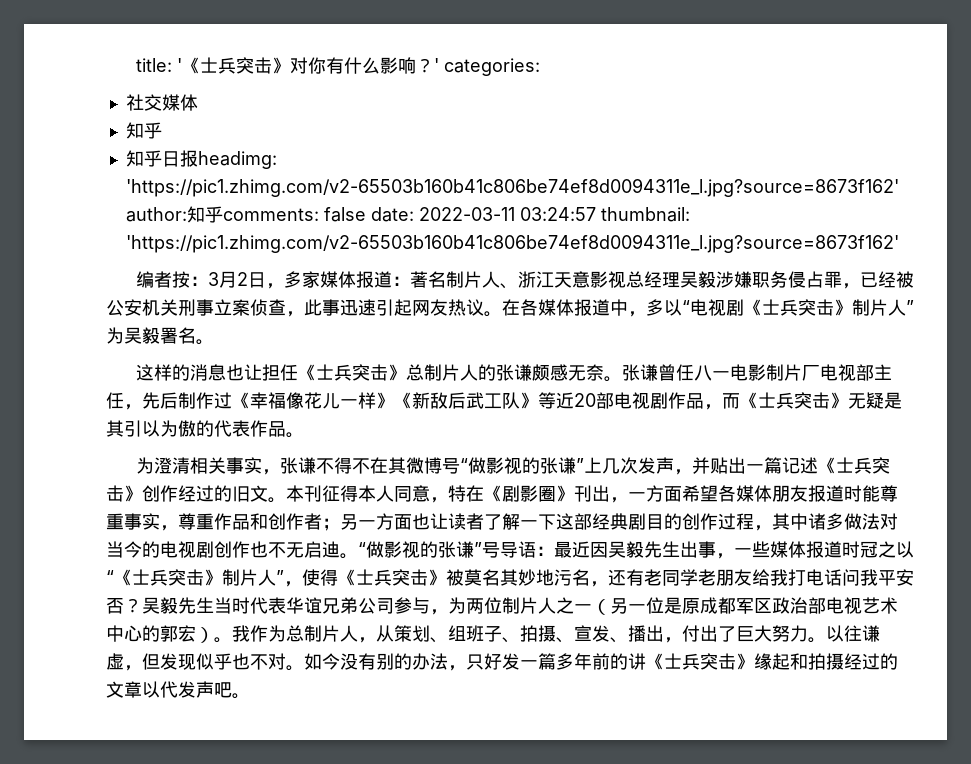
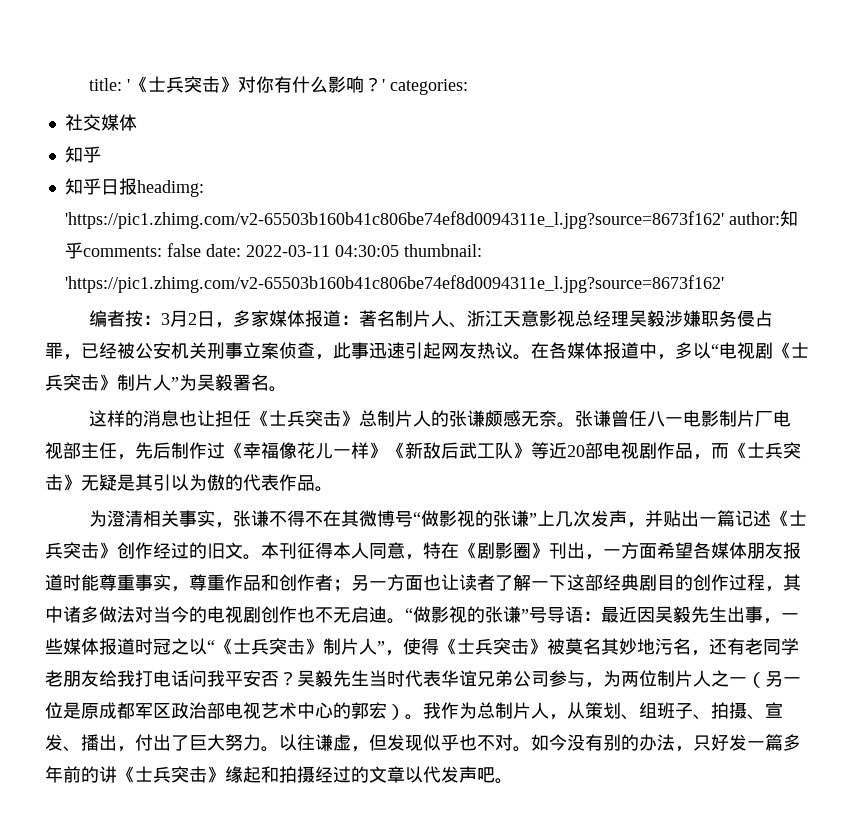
[519,207,596,221] 03:24:57 -> [334,245,399,257] 04:30:05

